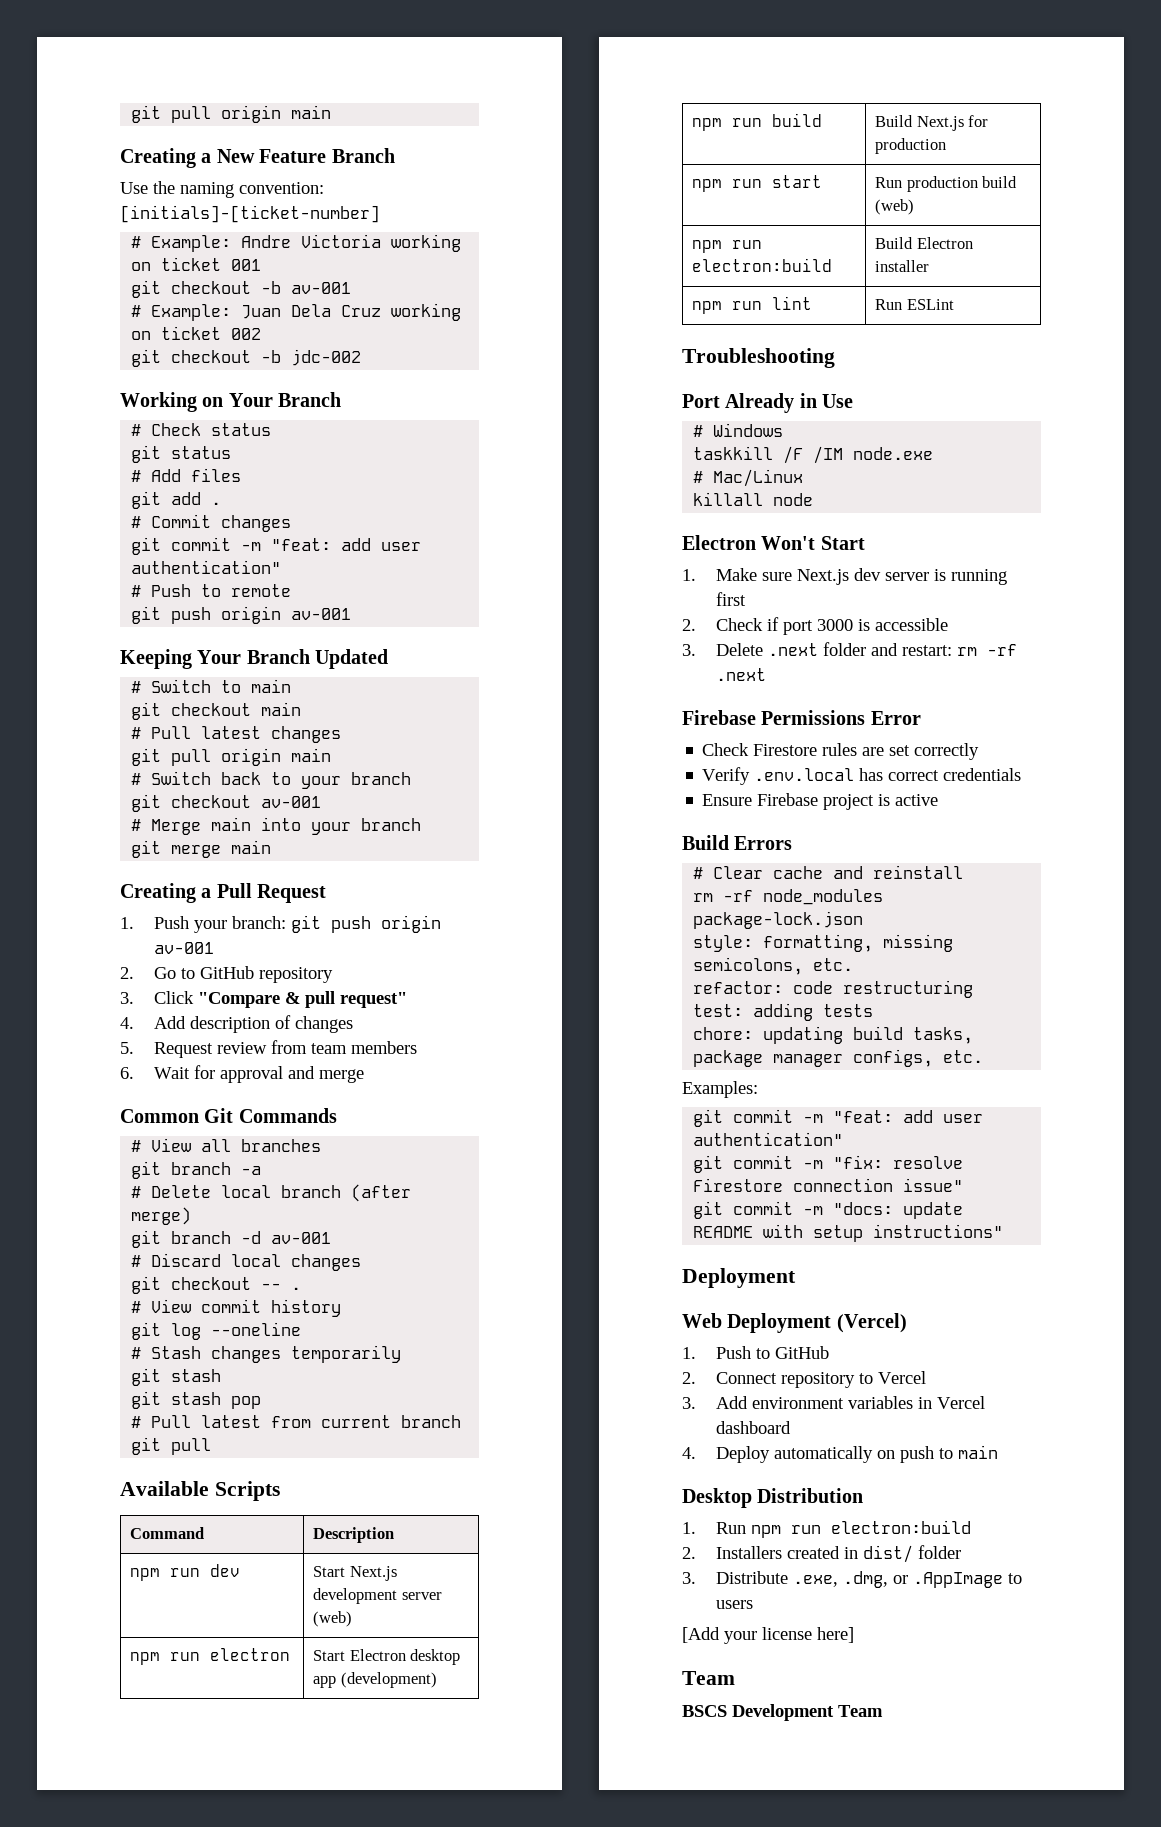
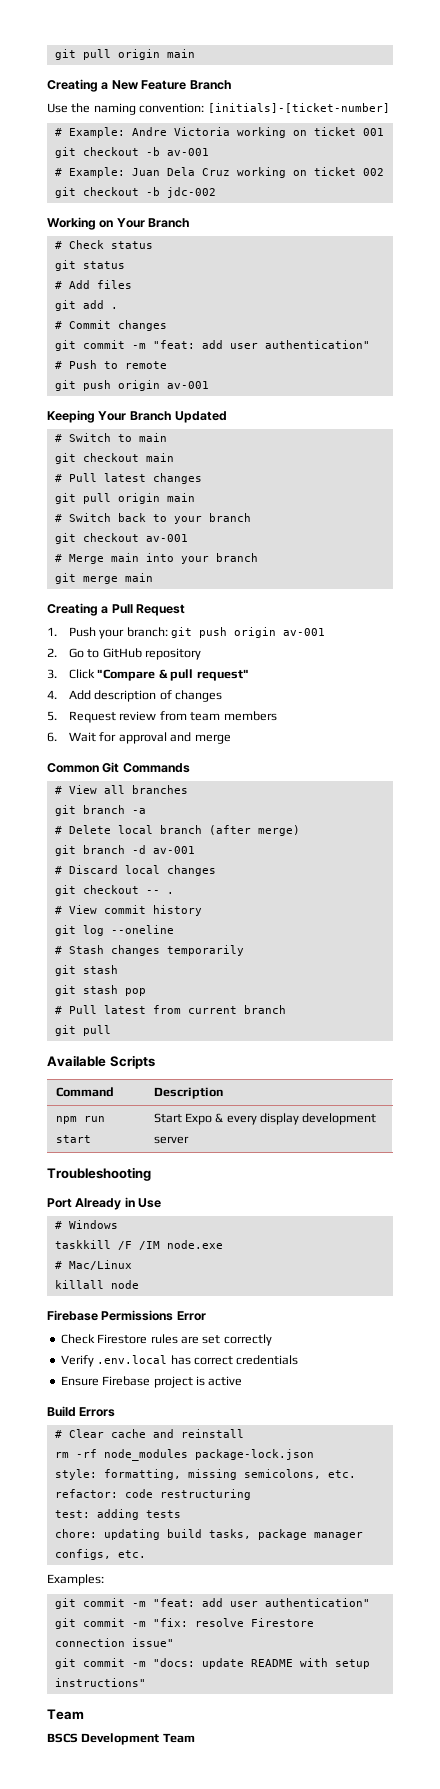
[210,1564,241,1577] [313,1566,397,1581] [313,1588,442,1604] [313,1611,353,1627] [130,1648,291,1665] [313,1649,461,1665] [313,1672,437,1688] [692,113,823,131] [875,115,989,131] [875,138,947,154] [692,175,823,192] [875,176,1018,192] [875,199,915,215] [692,240,763,253] [692,258,833,272] [875,237,973,249] [875,260,930,272] [692,296,813,314] [875,299,954,310] dev | Start Next.js development server (web) // npm run electron | Start Electron desktop app (development) // npm run build | Build Next.js for production // npm run start | Run production build (web) // npm run electron:build | Build Electron installer // npm run lint | Run ESLint -> [55,1135,91,1143] [153,1113,377,1125] [153,1136,189,1144] start | Start Expo & every display development server
[682,535,865,550] [682,568,1008,585] [716,592,747,606] [682,617,949,635] [682,642,1018,656] [716,668,767,681] // Electron Won't Start // 1. Make sure Next.js dev server is running first // 2. Check if port 3000 is accessible // 3. Delete .next folder and restart: rm -rf .next -> (139, 1284) none
[682,1268,796,1288] [682,1313,907,1333] [682,1346,830,1359] [682,1371,927,1388] [682,1396,986,1409] [716,1421,792,1434] [682,1445,999,1463] [682,1488,864,1508] [682,1520,972,1538] [682,1545,962,1563] [682,1571,1023,1588] [716,1600,754,1609] [682,1627,854,1644] // Deployment // Web Deployment (Vercel) // 1. Push to GitHub // 2. Connect repository to Vercel // 3. Add environment variables in Vercel dashboard // 4. Deploy automatically on push to main // Desktop Distribution // 1. Run npm run electron:build // 2. Installers created in dist/ folder // 3. Distribute .exe, .dmg, or .AppImage to users // [Add your license here] -> (146, 1682) none

